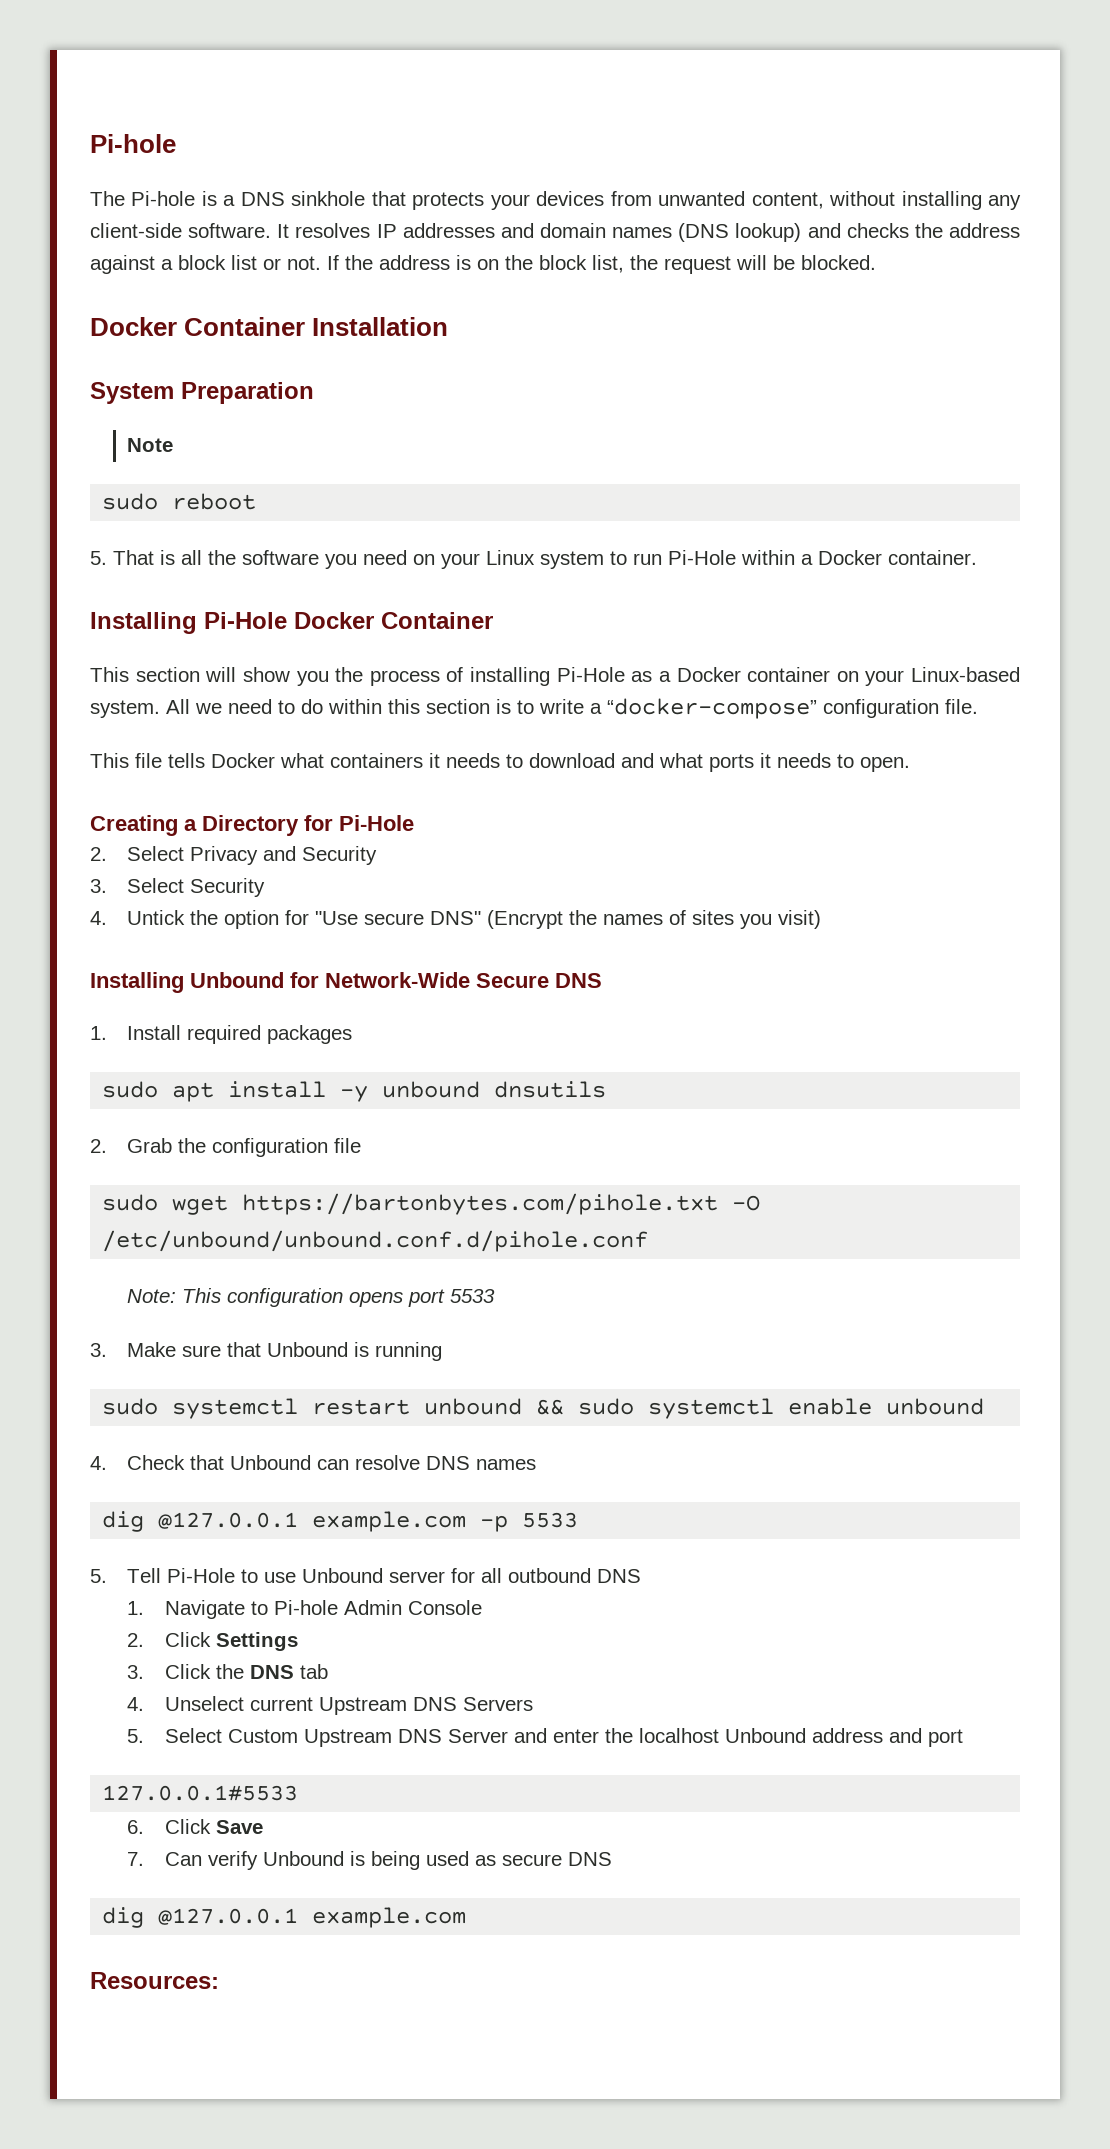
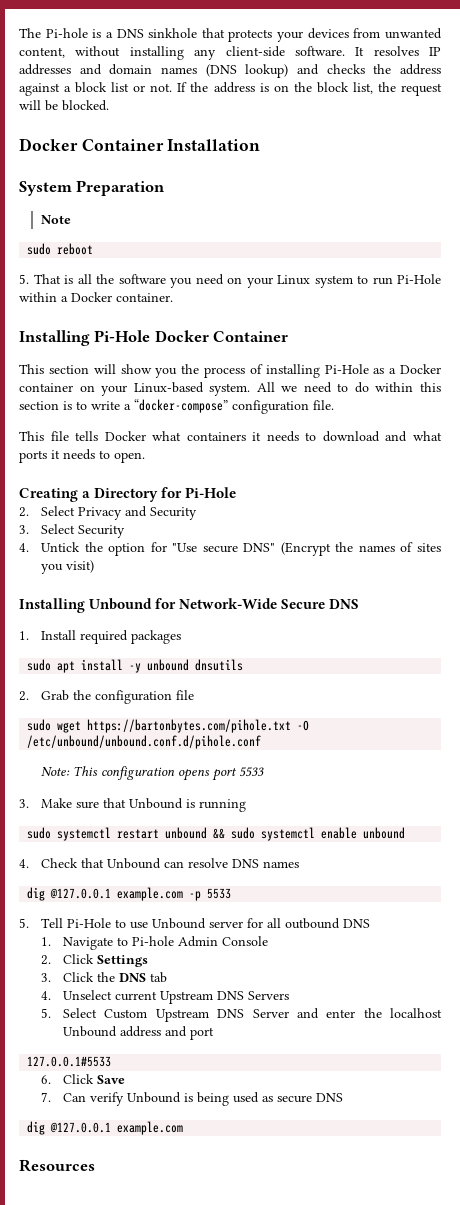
[90,134,176,153] Pi-hole // -> (19, 33) none
[90,1972,219,1989] Resources: -> [19,1159,95,1172] Resources

